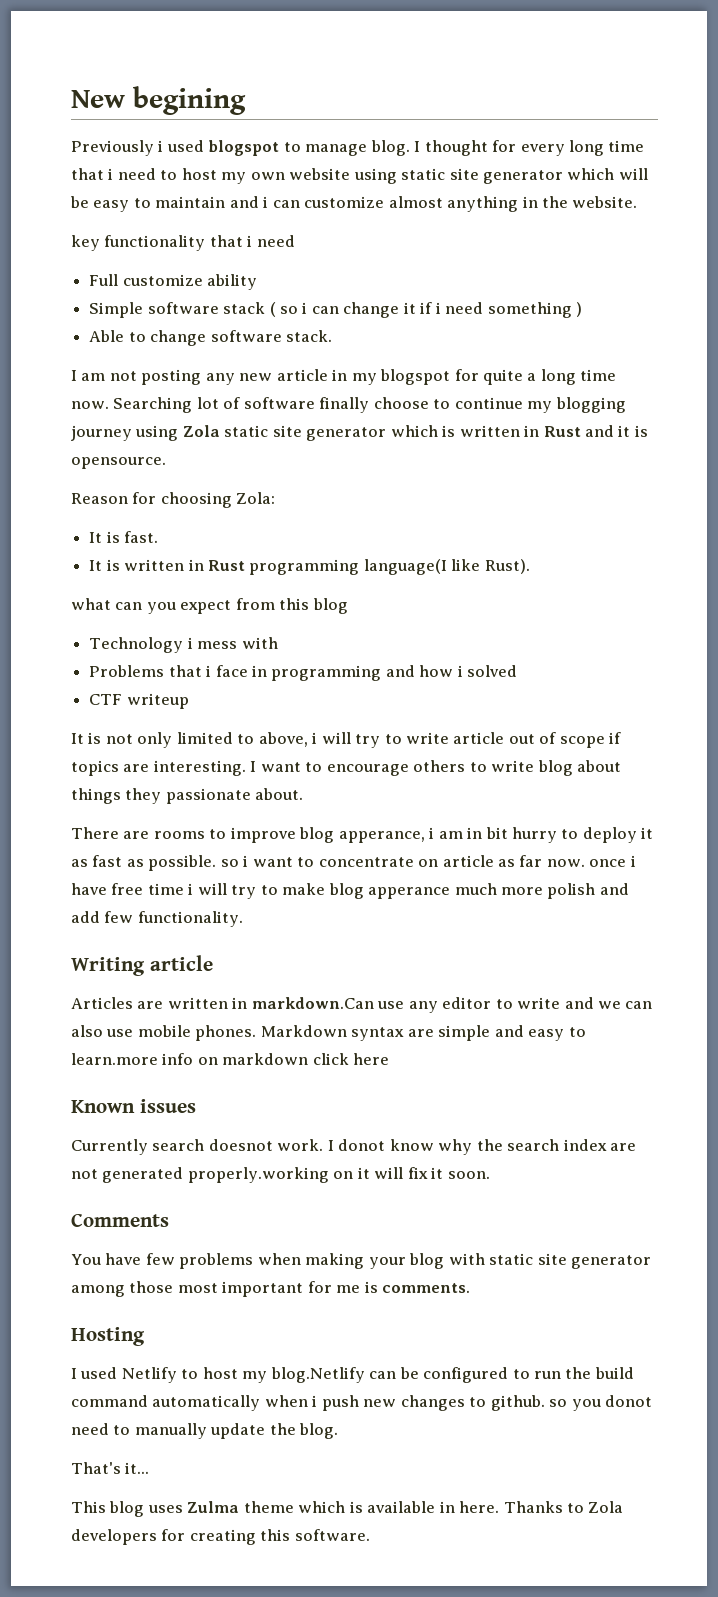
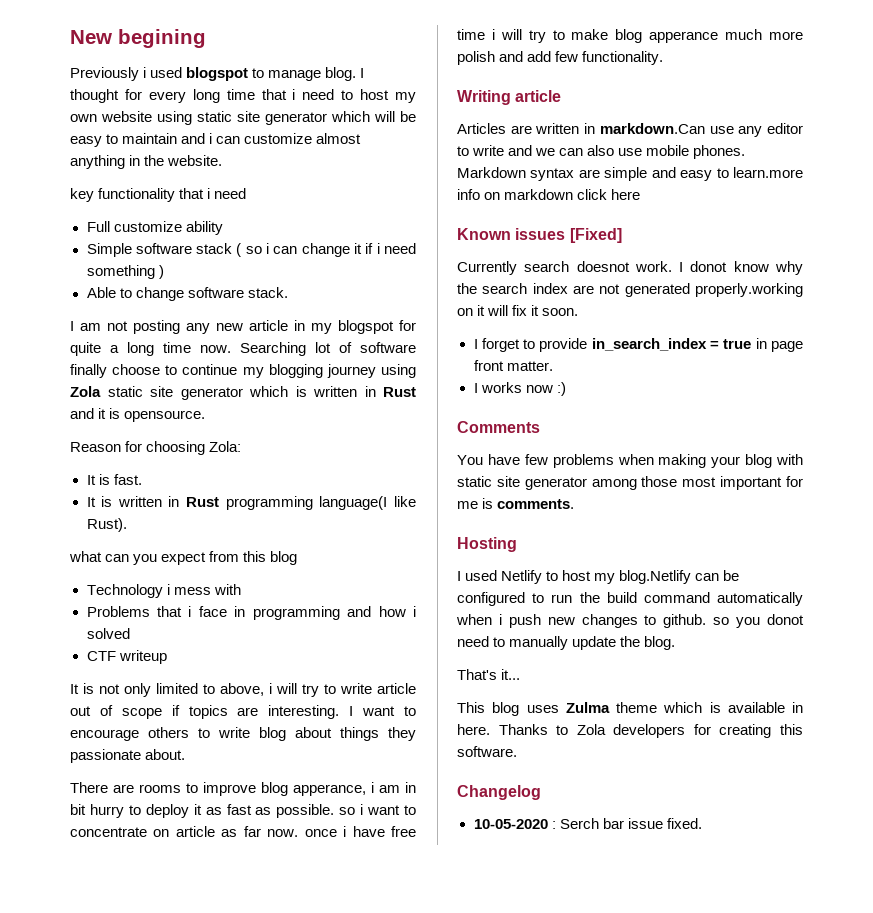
(196, 1106) none -> [569,228,622,243] [Fixed]
(490, 1175) none -> [473,338,803,352] [473,360,553,371] [473,382,566,396] // I forget to provide in_search_index = true in page front matter. // I works now :)
(370, 1535) none -> [457,785,541,800] [473,818,702,829] // Changelog // 10-05-2020 : Serch bar issue fixed.

